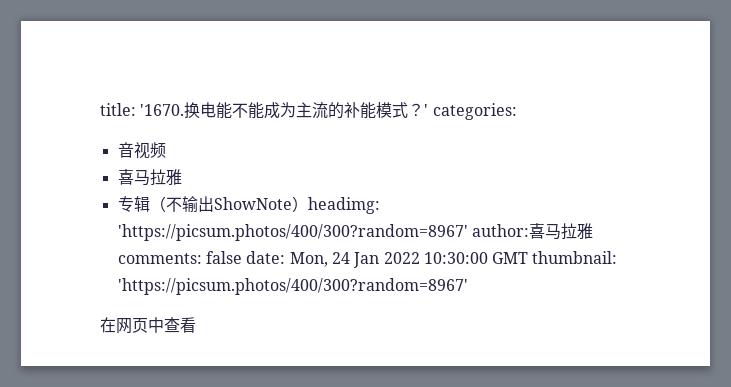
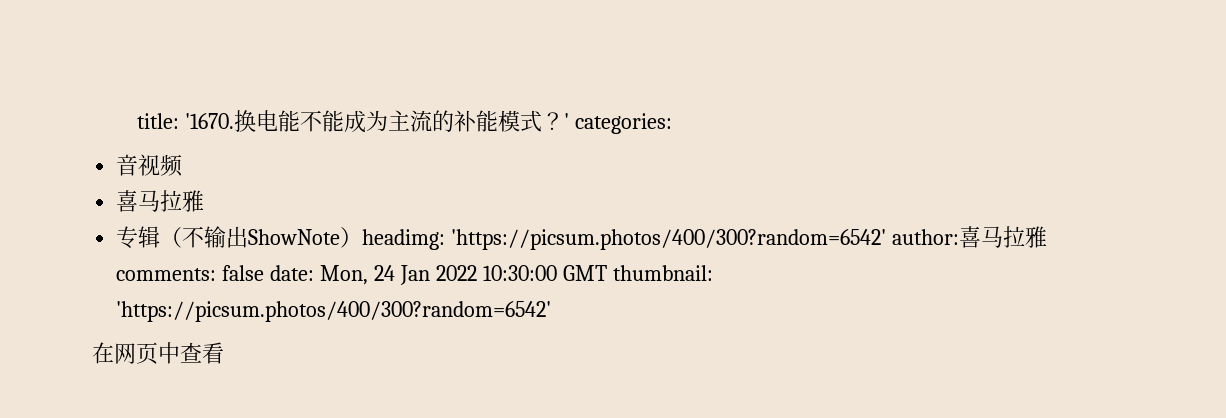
[117,224,468,241] 'https://picsum.photos/400/300?random=8967' -> [451,229,887,250] 'https://picsum.photos/400/300?random=6542'
[117,278,468,295] 'https://picsum.photos/400/300?random=8967' -> [116,301,552,322] 'https://picsum.photos/400/300?random=6542'

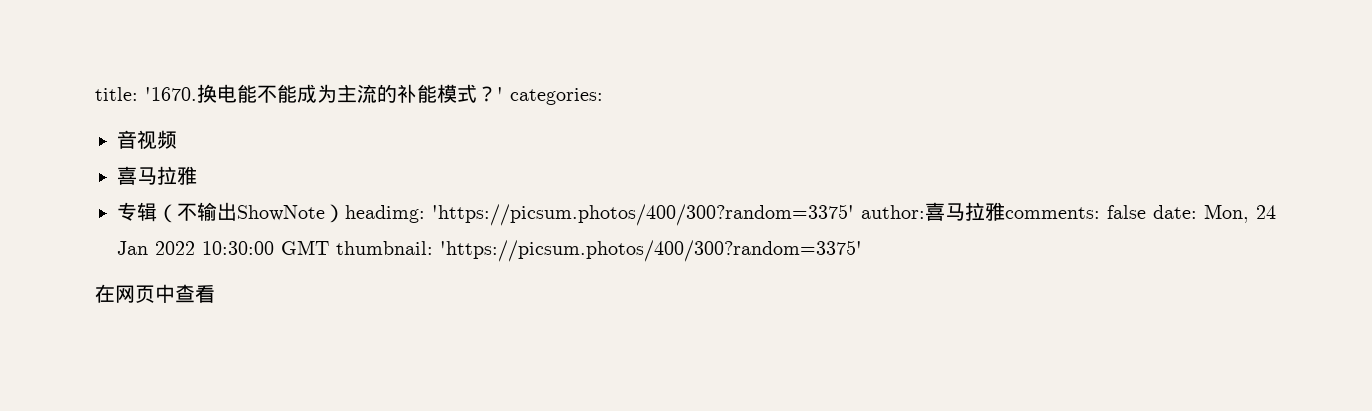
[451,229,887,250] 'https://picsum.photos/400/300?random=6542' -> [432,204,854,226] 'https://picsum.photos/400/300?random=3375'
[116,301,552,322] 'https://picsum.photos/400/300?random=6542' -> [440,240,862,262] 'https://picsum.photos/400/300?random=3375'

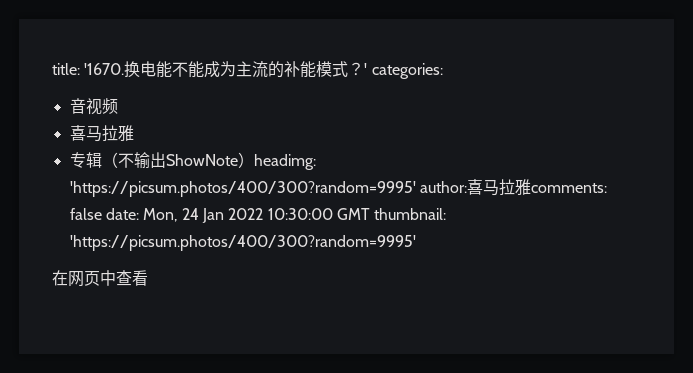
[432,204,854,226] 'https://picsum.photos/400/300?random=3375' -> [69,181,416,197] 'https://picsum.photos/400/300?random=9995'
[440,240,862,262] 'https://picsum.photos/400/300?random=3375' -> [69,235,416,251] 'https://picsum.photos/400/300?random=9995'

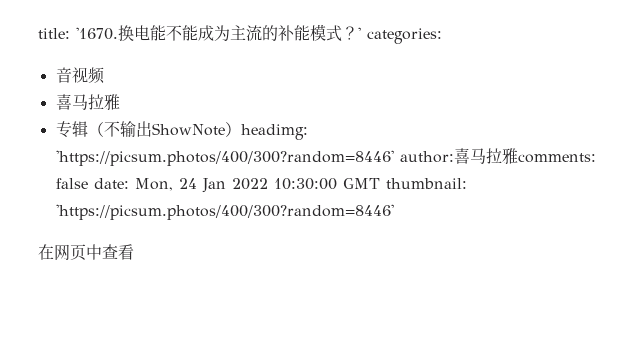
[69,181,416,197] 'https://picsum.photos/400/300?random=9995' -> [55,150,394,166] 'https://picsum.photos/400/300?random=8446'
[69,235,416,251] 'https://picsum.photos/400/300?random=9995' -> [55,204,394,220] 'https://picsum.photos/400/300?random=8446'

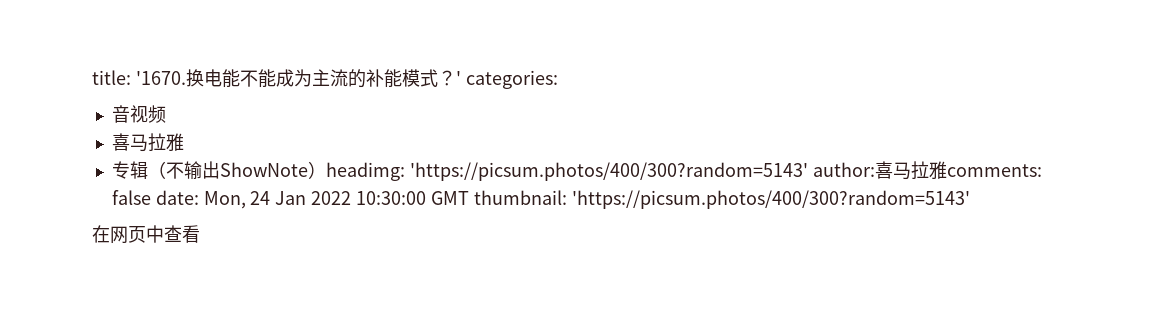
[55,150,394,166] 'https://picsum.photos/400/300?random=8446' -> [409,162,808,181] 'https://picsum.photos/400/300?random=5143'
[55,204,394,220] 'https://picsum.photos/400/300?random=8446' -> [571,190,970,209] 'https://picsum.photos/400/300?random=5143'

